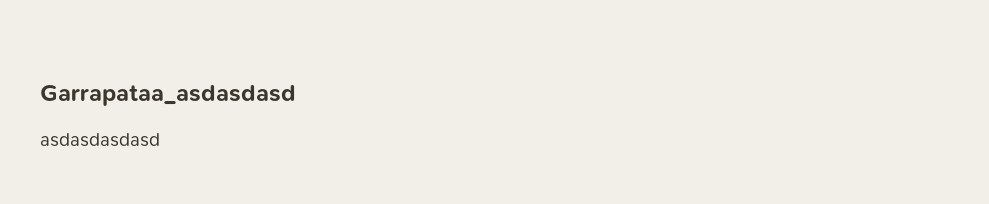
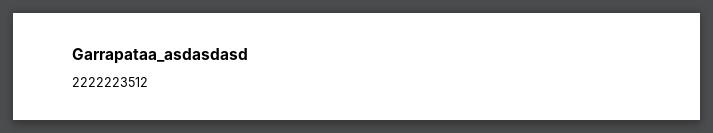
[40,133,160,147] asdasdasdasd -> [72,77,148,87] 2222223512

